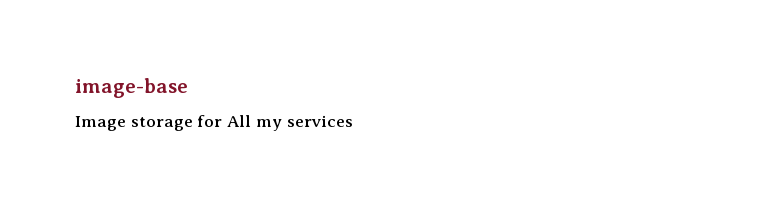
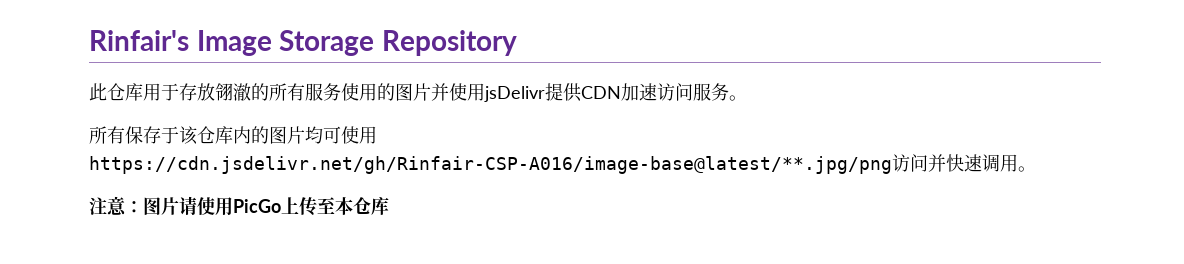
[75,78,188,98] [75,115,353,131] image-base // Image storage for All my services -> [89,30,517,56] [89,83,747,102] [89,126,377,145] [89,154,1036,174] [89,196,389,216] Rinfair's Image Storage Repository // 此仓库用于存放翎澈的所有服务使用的图片并使用jsDelivr提供CDN加速访问服务。 // 所有保存于该仓库内的图片均可使用https://cdn.jsdelivr.net/gh/Rinfair-CSP-A016/image-base@latest/**.jpg/png访问并快速调用。 // 注意：图片请使用PicGo上传至本仓库

